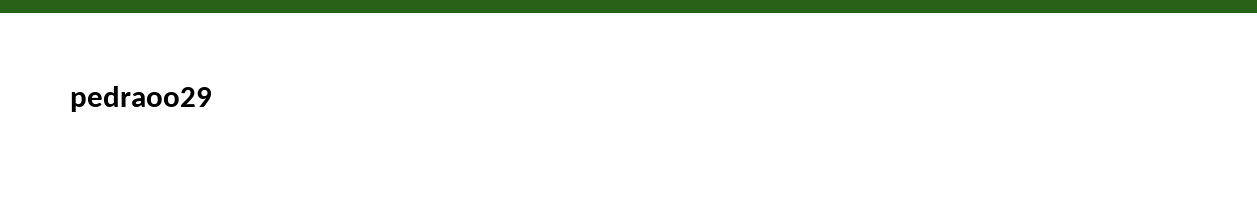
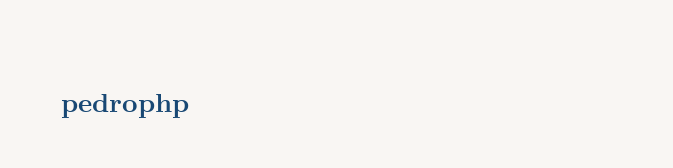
[70,86,212,112] pedraoo29 -> [61,94,189,118] pedrophp

